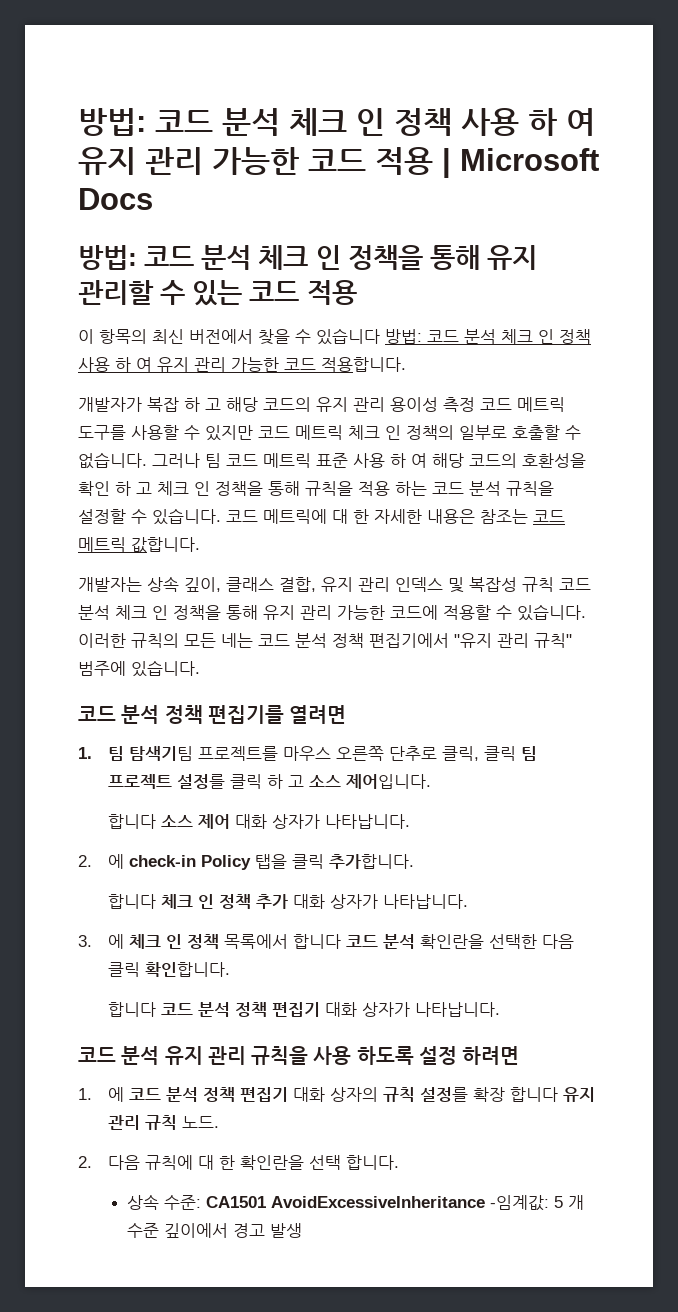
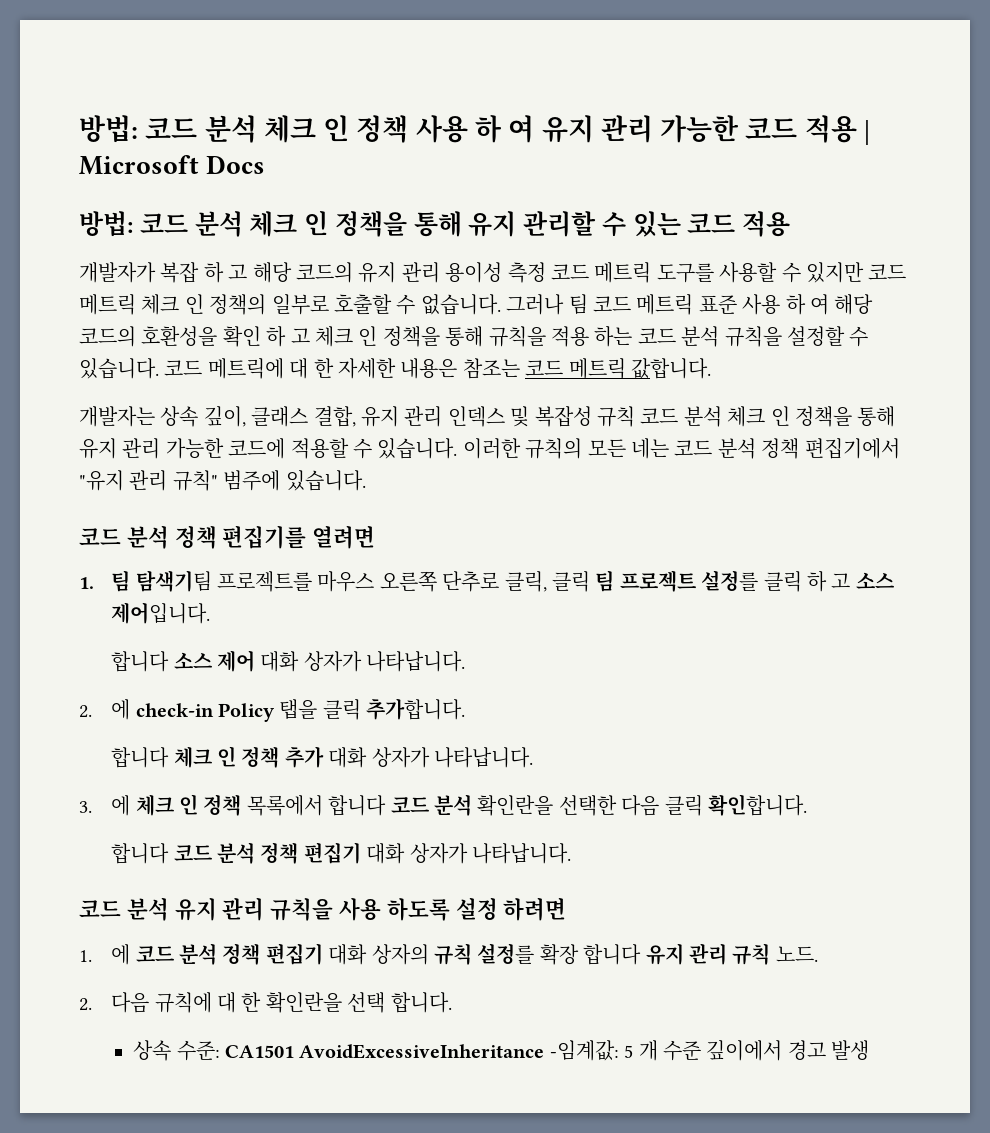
[78,328,591,345] [78,357,406,372] // 이 항목의 최신 버전에서 찾을 수 있습니다 방법: 코드 분석 체크 인 정책 사용 하 여 유지 관리 가능한 코드 적용합니다. -> (790, 224) none

